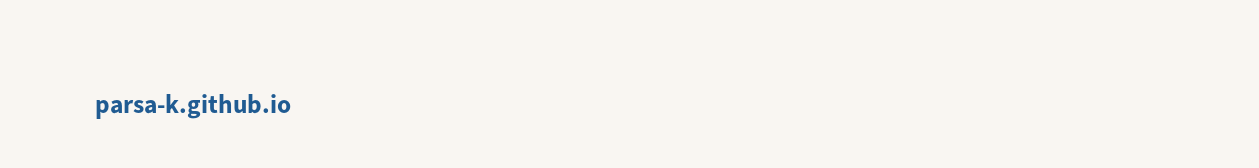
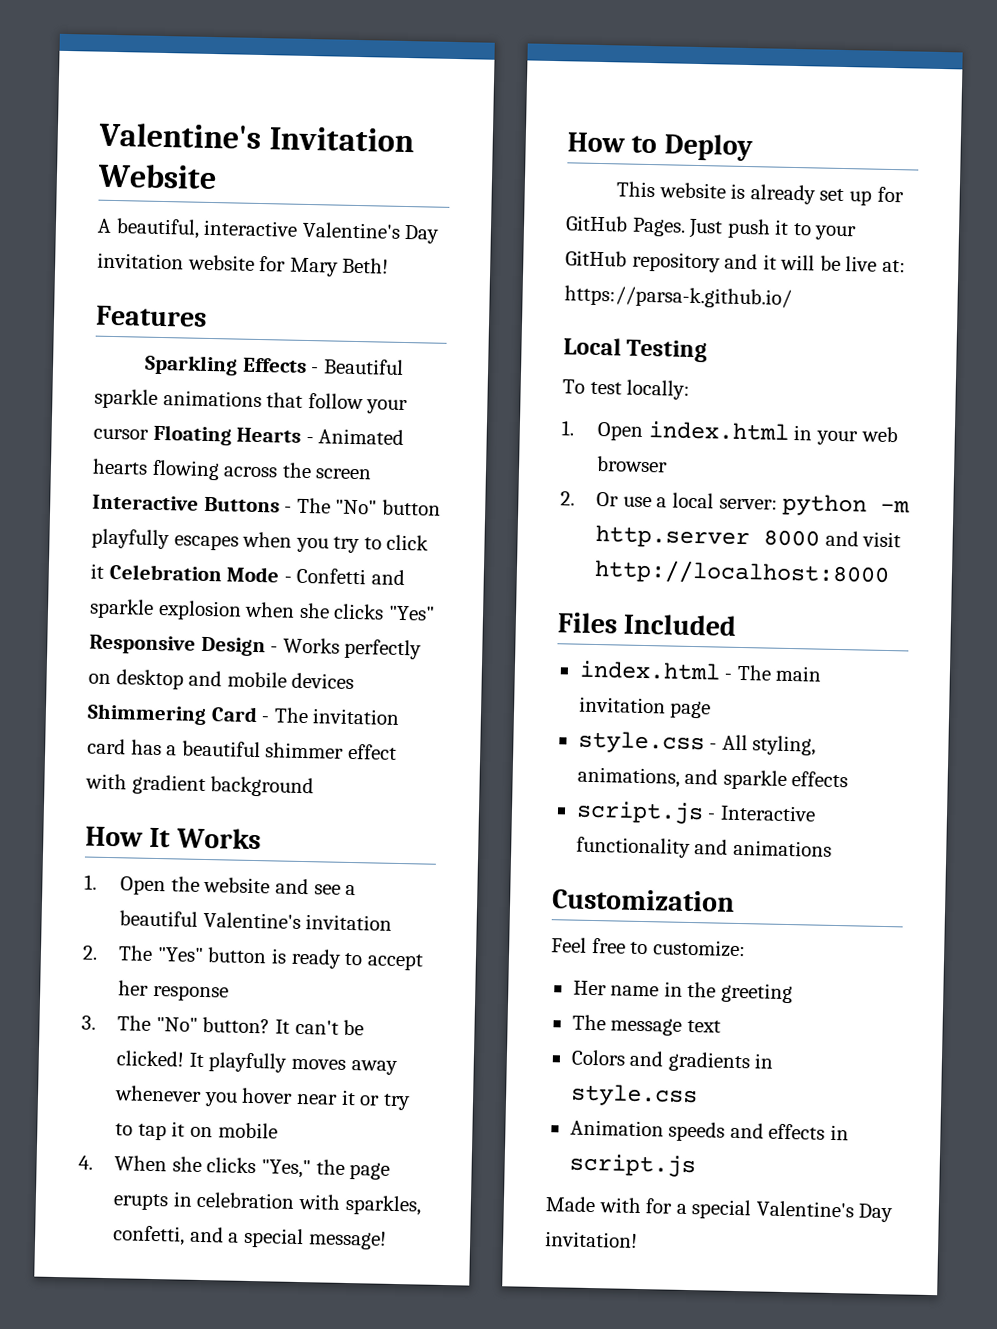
[95,94,291,119] parsa-k.github.io -> [98,122,415,153] [97,163,217,190] [97,218,441,244] [97,252,390,277] [95,305,207,327] [144,354,404,376] [94,388,409,415] [93,424,405,446] [92,458,372,481] [92,494,441,516] [91,528,430,554] [90,563,405,586] [89,598,435,621] [89,634,423,660] [88,669,355,690] [87,703,401,725] [87,738,397,760] [85,773,315,798] [85,826,261,850] [84,874,357,896] [119,910,393,931] [82,945,424,971] [118,980,229,1002] [81,1015,365,1036] [116,1050,398,1076] [114,1085,411,1111] [115,1121,278,1141] [78,1155,391,1180] [113,1191,422,1216] [112,1225,387,1250] [567,132,753,162] [616,181,904,206] [565,215,858,241] [565,250,906,273] [564,285,792,309] [563,337,708,363] [562,379,691,400] [561,420,898,446] [597,455,669,473] [560,491,911,517] [595,524,902,550] [594,558,891,588] [557,612,738,636] [578,660,823,682] [578,696,712,719] [577,730,817,756] [576,766,849,790] [575,800,816,825] [575,836,832,858] [551,888,735,912] [551,937,746,958] [572,980,793,1004] [571,1014,721,1036] [570,1049,775,1073] [569,1083,698,1108] [569,1119,849,1142] [568,1153,696,1178] [545,1196,894,1223] [545,1231,638,1248] Valentine's Invitation Website // A beautiful, interactive Valentine's Day invitation website for Mary Beth! // Features // Sparkling Effects - Beautiful sparkle animations that follow your cursor Floating Hearts - Animated hearts flowing across the screen Interactive Buttons - The "No" button playfully escapes when you try to click it Celebration Mode - Confetti and sparkle explosion when she clicks "Yes" Responsive Design - Works perfectly on desktop and mobile devices Shimmering Card - The invitation card has a beautiful shimmer effect with gradient background // How It Works // 1. Open the website and see a beautiful Valentine's invitation // 2. The "Yes" button is ready to accept her response // 3. The "No" button? It can't be clicked! It playfully moves away whenever you hover near it or try to tap it on mobile // 4. When she clicks "Yes," the page erupts in celebration with sparkles, confetti, and a special message! // How to Deploy // This website is already set up for GitHub Pages. Just push it to your GitHub repository and it will be live at: https://parsa-k.github.io/ // Local Testing // To test locally: // 1. Open index.html in your web browser // 2. Or use a local server: python -m http.server 8000 and visit http://localhost:8000 // Files Included // index.html - The main invitation page // style.css - All styling, animations, and sparkle effects // script.js - Interactive functionality and animations // Customization // Feel free to customize: // Her name in the greeting // The message text // Colors and gradients in style.css // Animation speeds and effects in script.js // Made with for a special Valentine's Day invitation!

